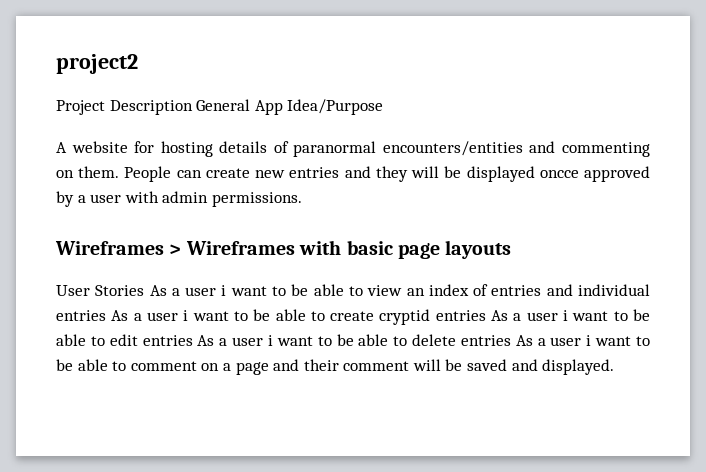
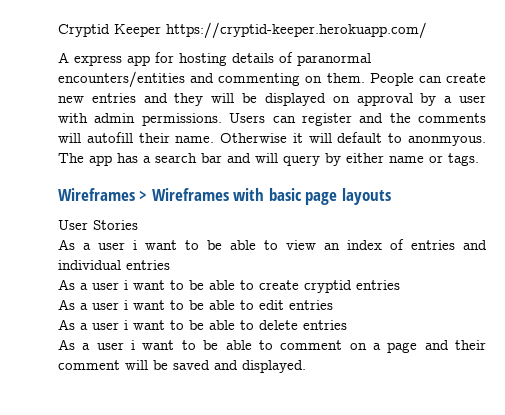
[56,54,138,74] [56,99,384,115] project2 // Project Description General App Idea/Purpose -> [58,22,427,39] Cryptid Keeper https://cryptid-keeper.herokuapp.com/
[71,141,128,153] website -> [74,55,150,66] express app
[539,166,650,182] oncce approved -> [332,93,413,106] on approval
(302, 199) none -> [229,113,486,126] [58,132,486,146] [58,153,479,166] Users can register and the comments will autofill their name. Otherwise it will default to anonmyous. The app has a search bar and will query by either name or tags.
(145, 290) none -> (138, 225) //
(106, 315) none -> (170, 265) //
(486, 315) none -> (400, 285) //
(193, 340) none -> (333, 305) //
(511, 340) none -> (347, 325) //

